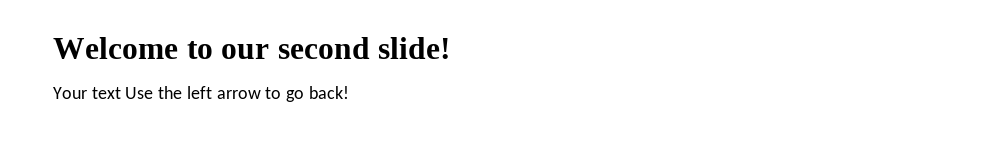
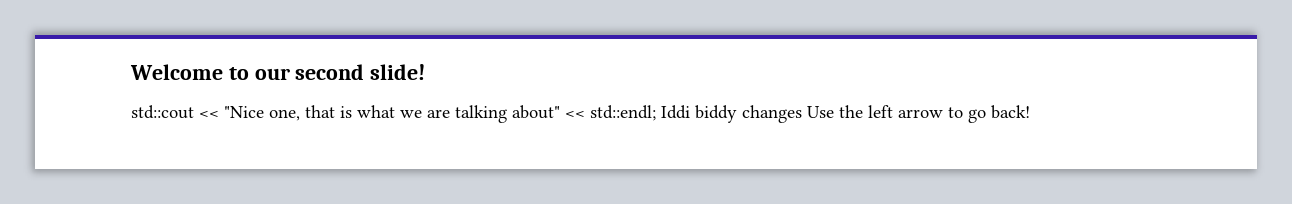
[53,87,121,99] Your text -> [131,105,802,123] std::cout << "Nice one, that is what we are talking about" << std::endl; Iddi biddy changes

